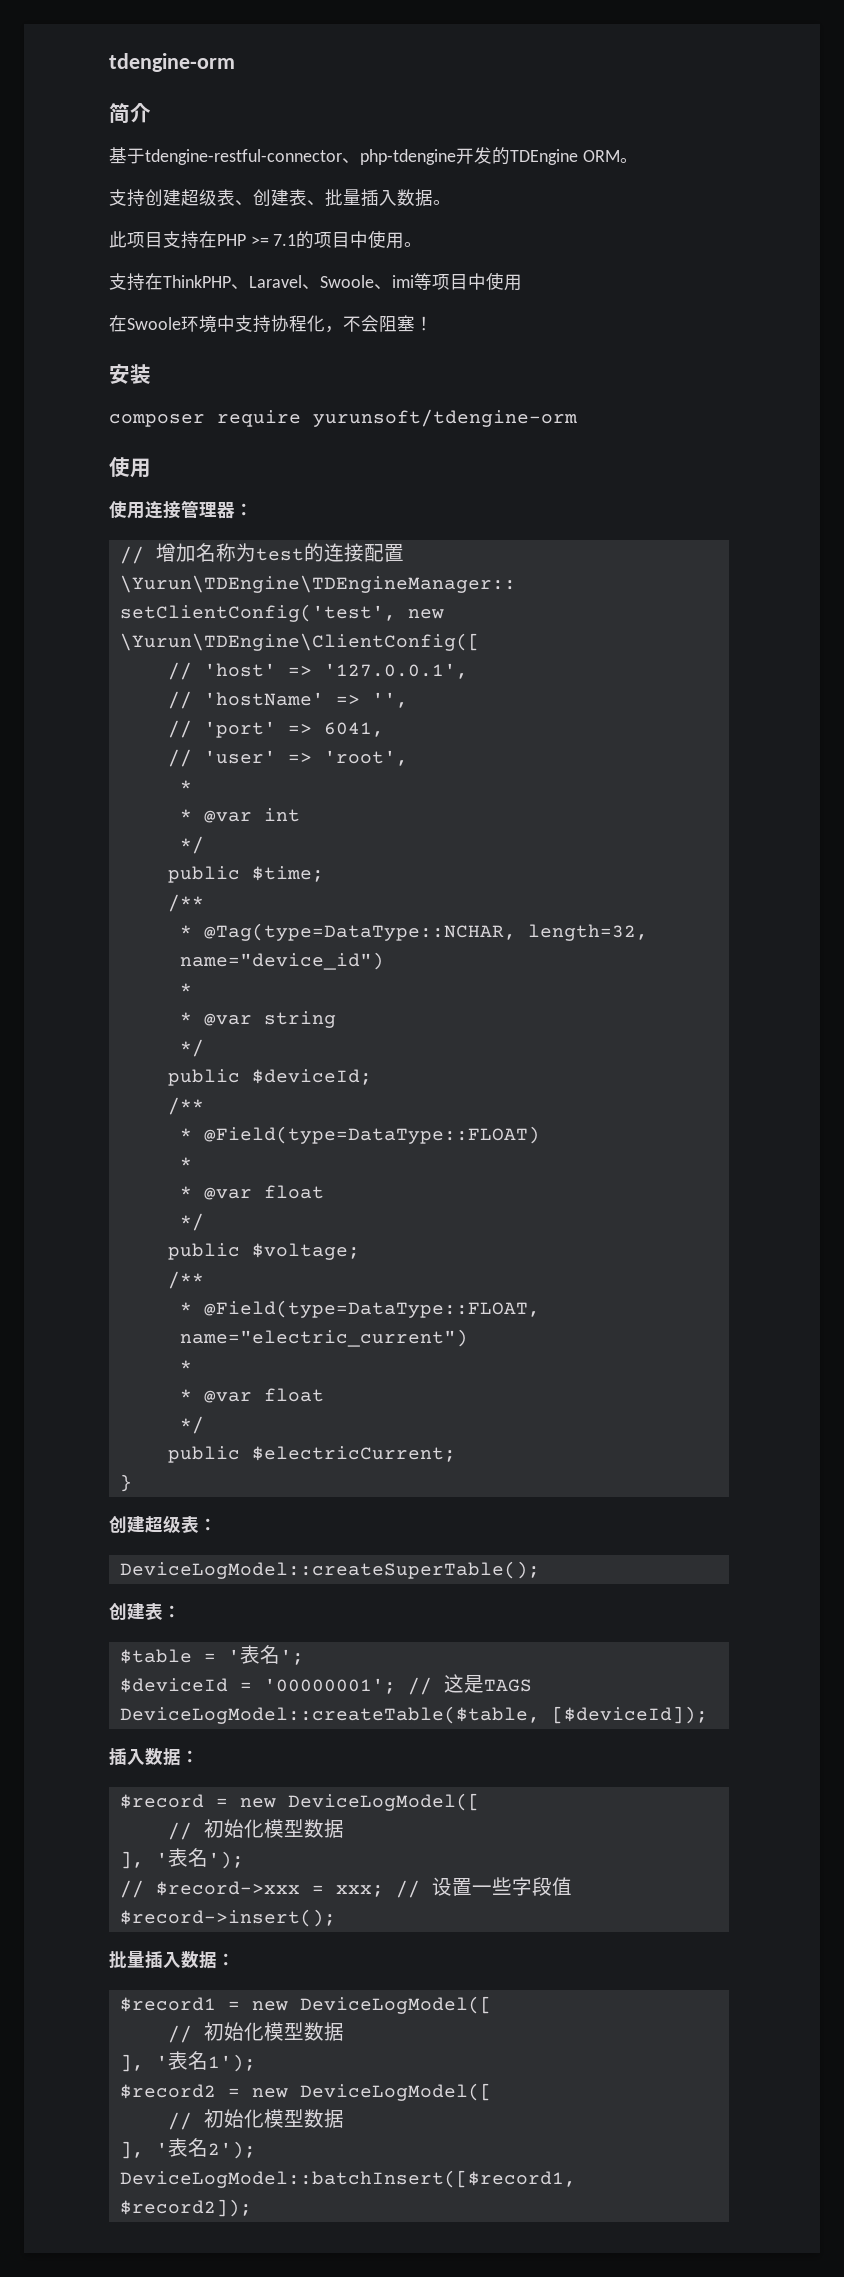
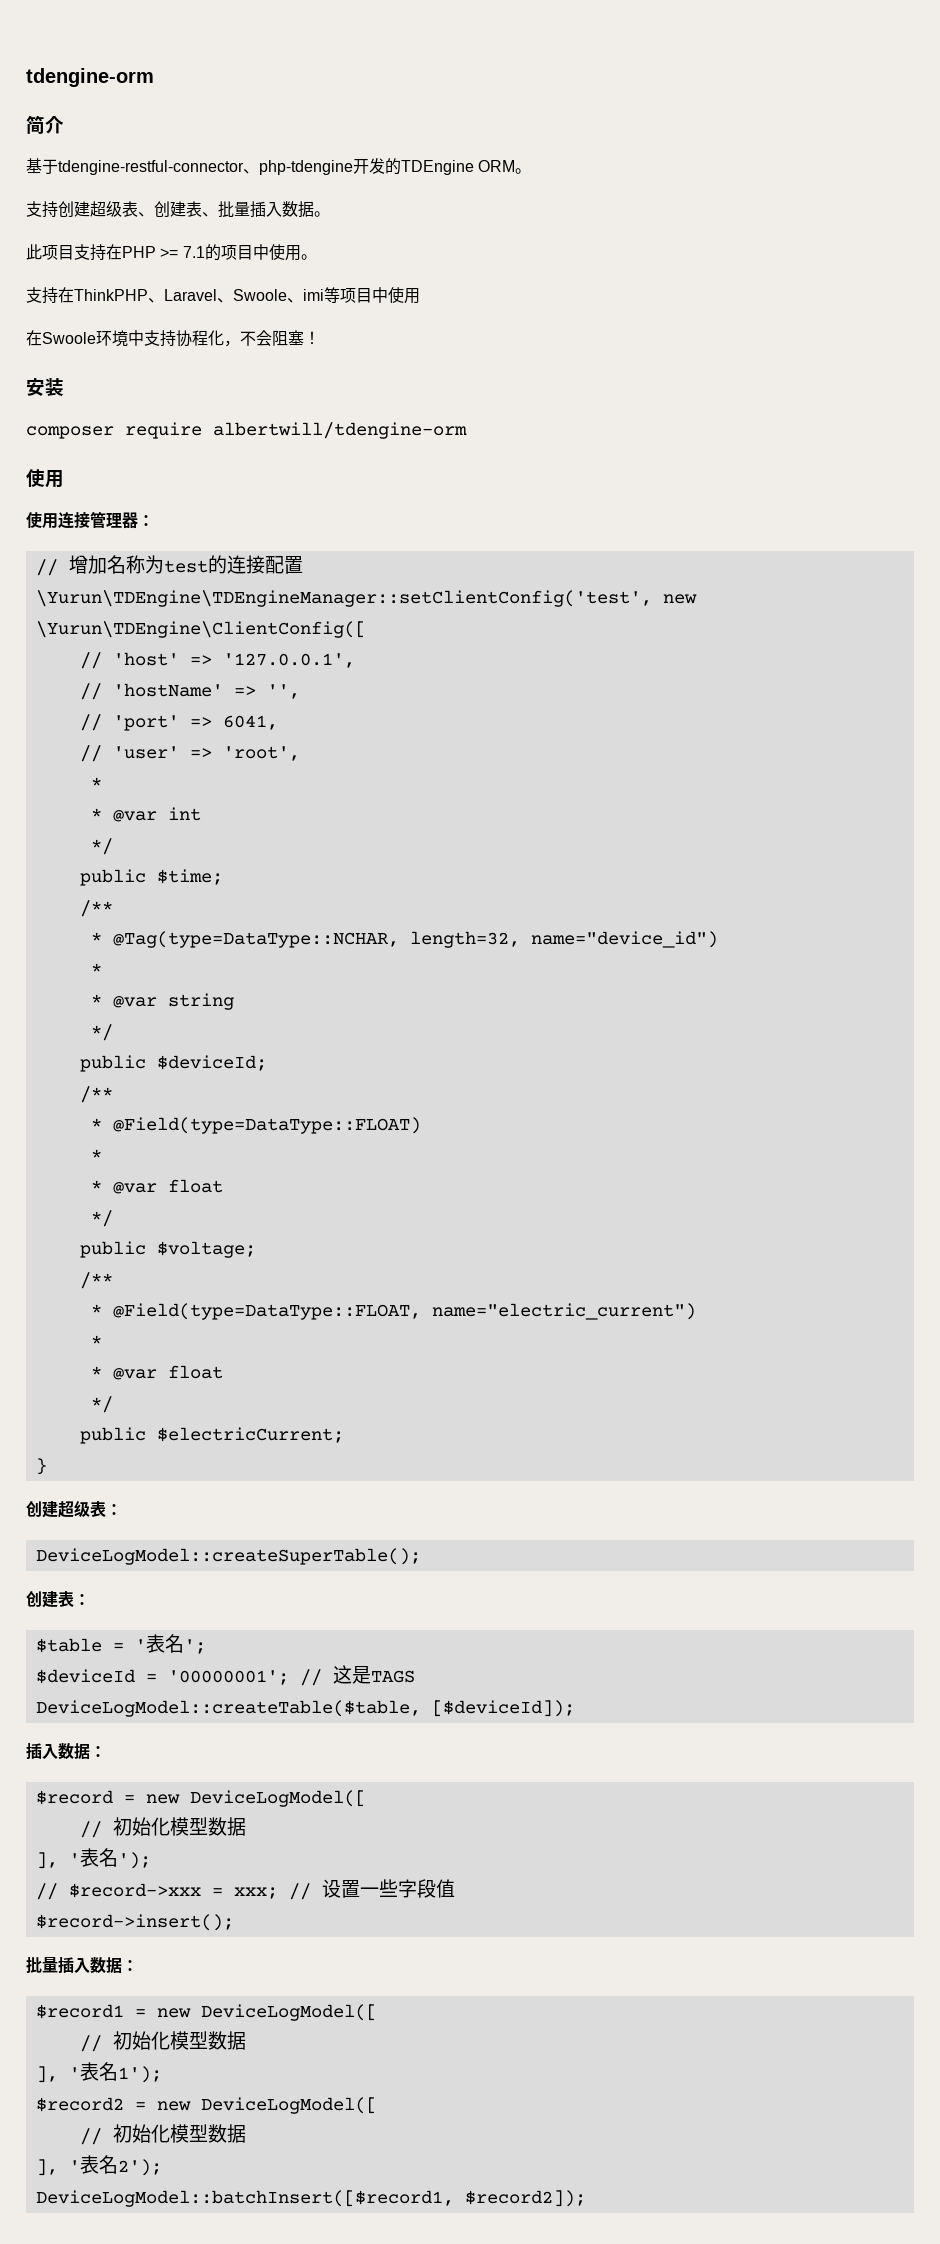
[313,409,577,427] yurunsoft/tdengine-orm -> [213,422,467,439] albertwill/tdengine-orm

